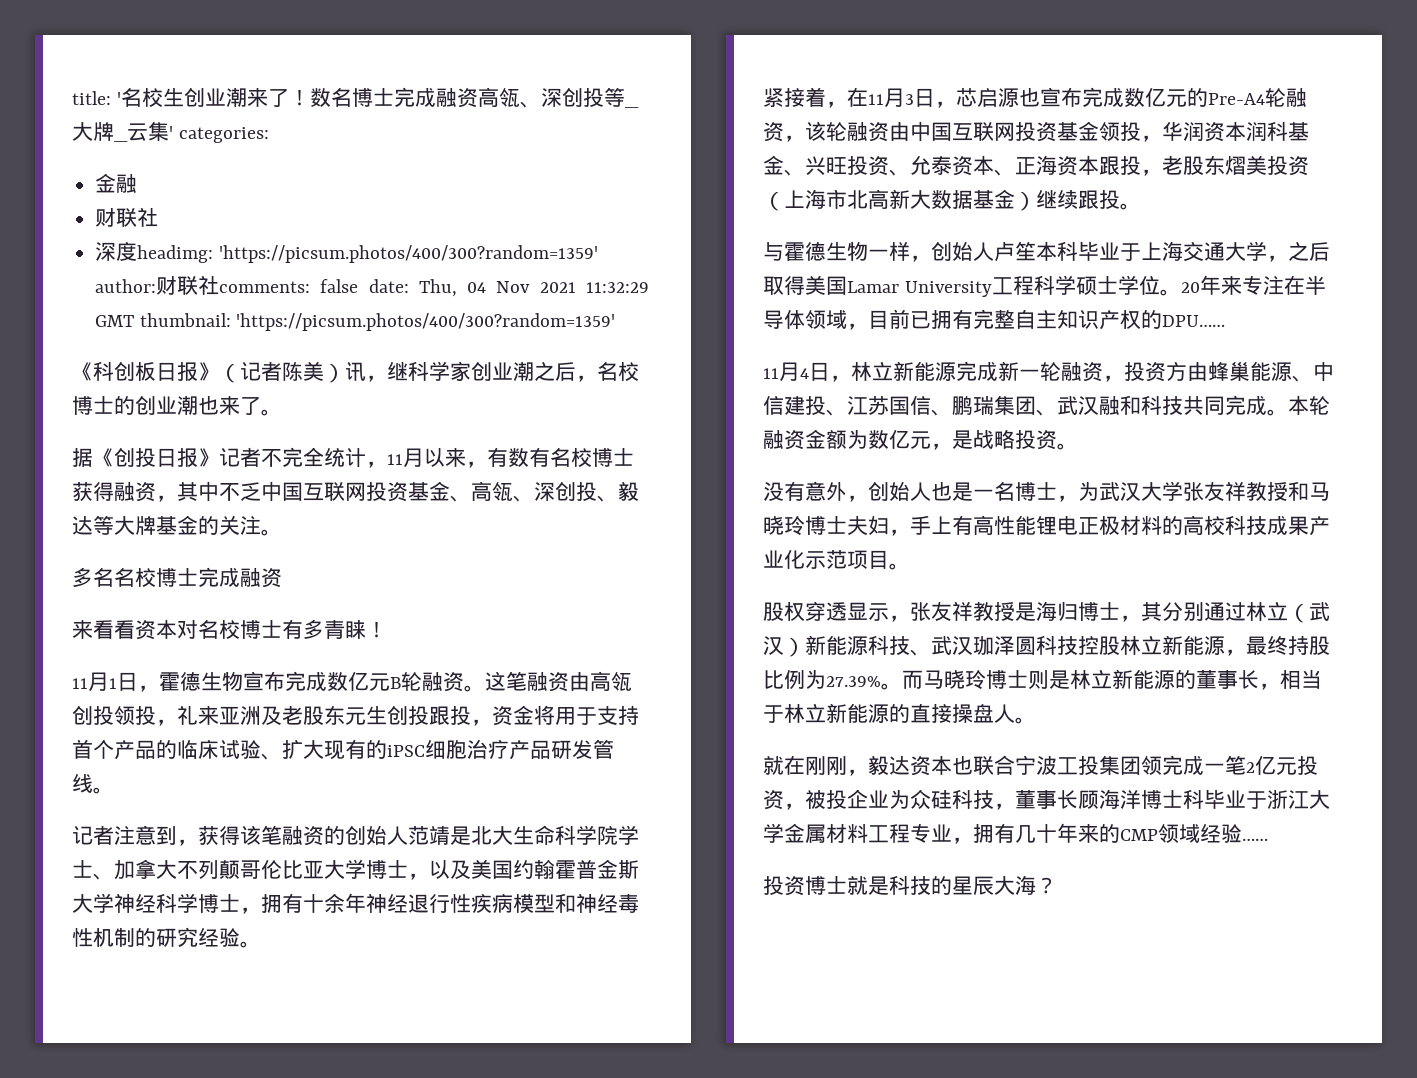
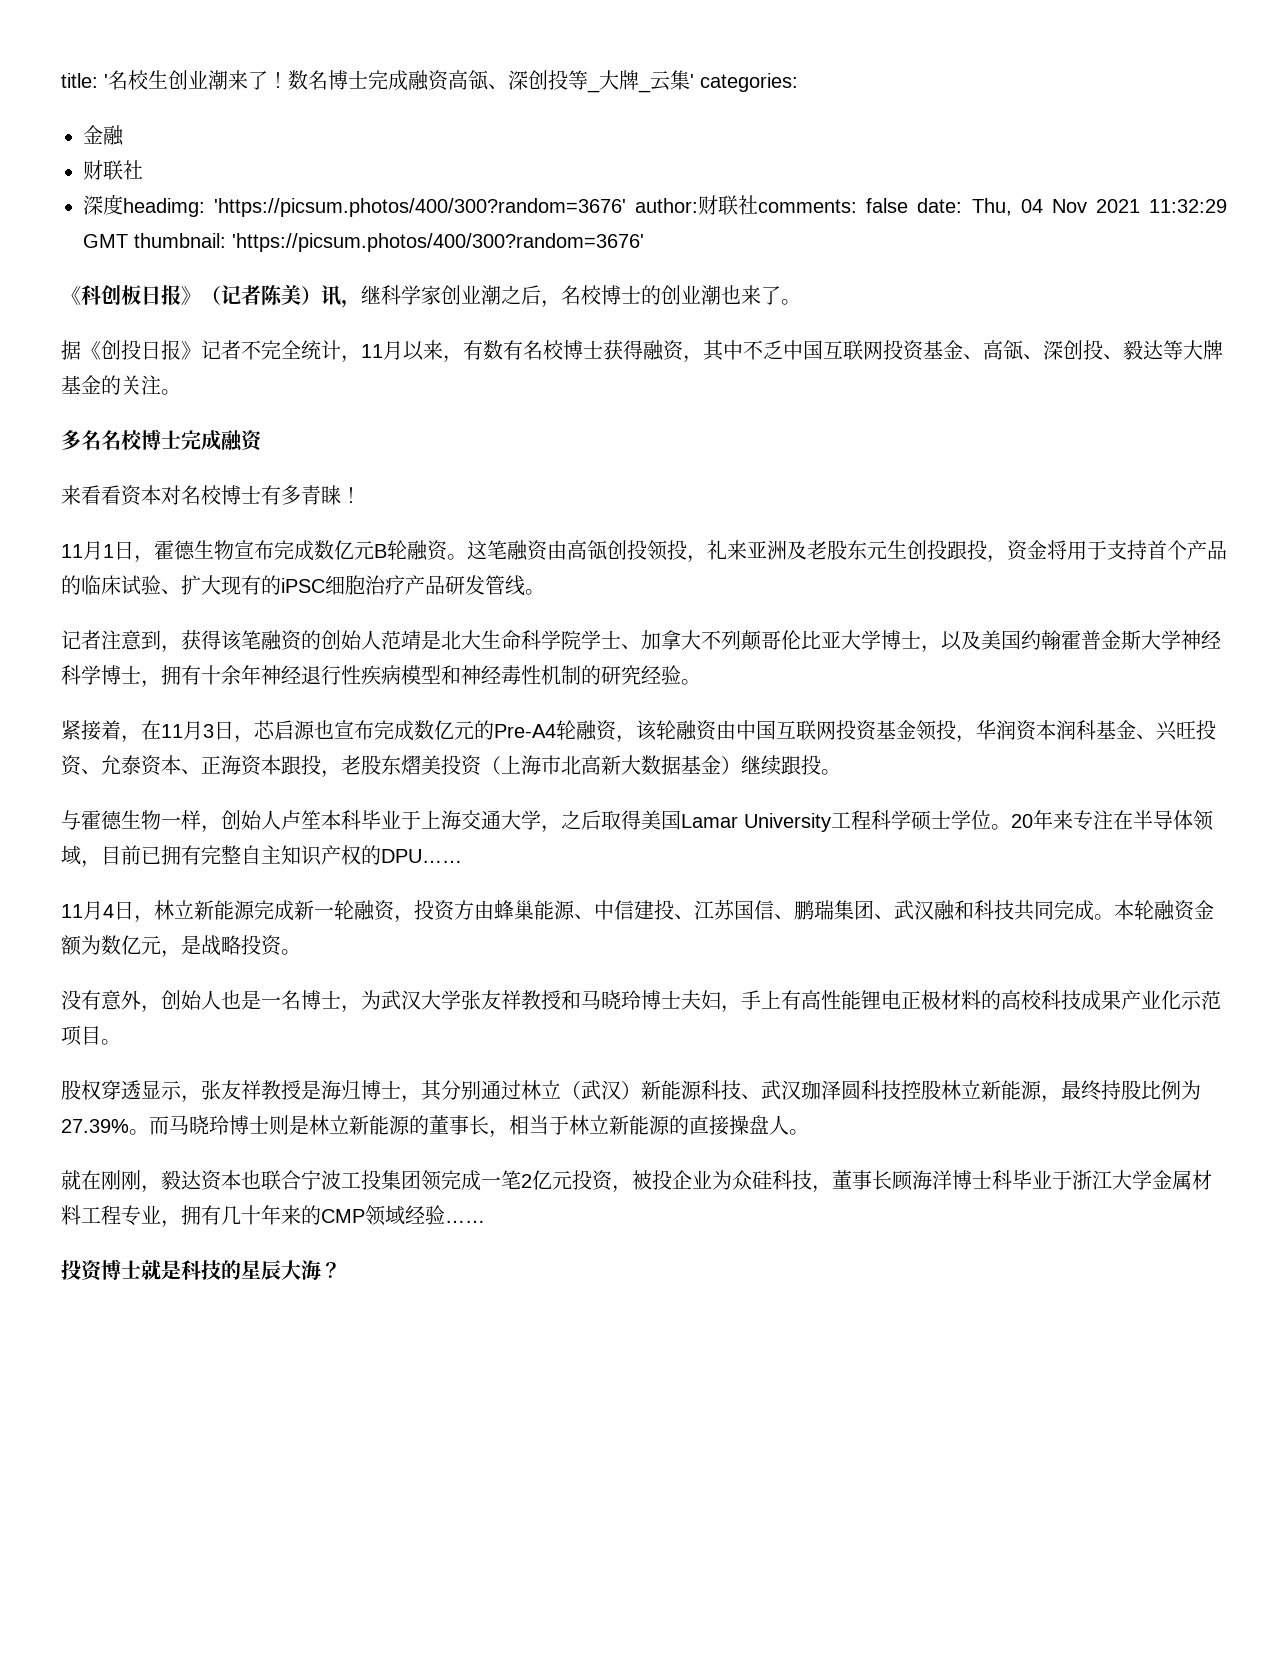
[218,245,598,263] 'https://picsum.photos/400/300?random=1359' -> [214,198,627,217] 'https://picsum.photos/400/300?random=3676'
[236,313,616,331] 'https://picsum.photos/400/300?random=1359' -> [232,233,644,252] 'https://picsum.photos/400/300?random=3676'

